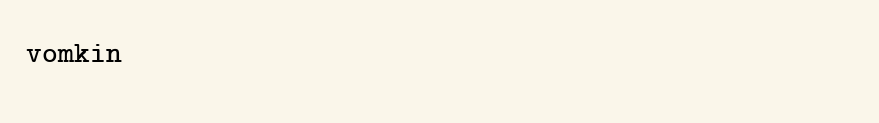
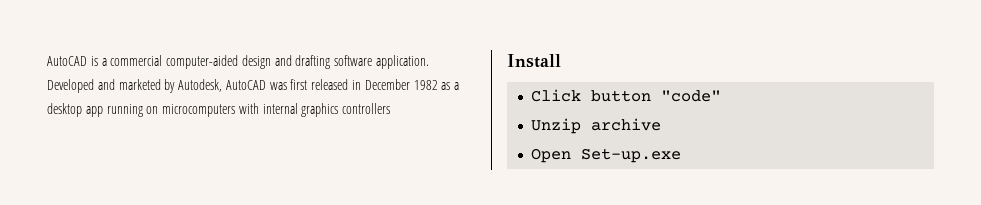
[26,44,122,62] vomkin -> [47,55,430,69] [47,79,460,93] [47,103,391,117] [507,54,561,68] [530,89,721,102] [530,118,661,134] [530,148,681,163] AutoCAD is a commercial computer-aided design and drafting software application. Developed and marketed by Autodesk, AutoCAD was first released in December 1982 as a desktop app running on microcomputers with internal graphics controllers // Install // Click button "code" // Unzip archive // Open Set-up.exe

